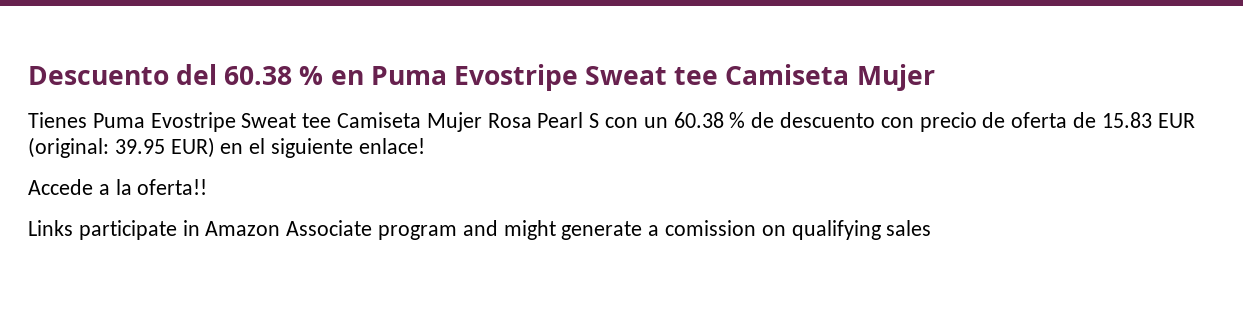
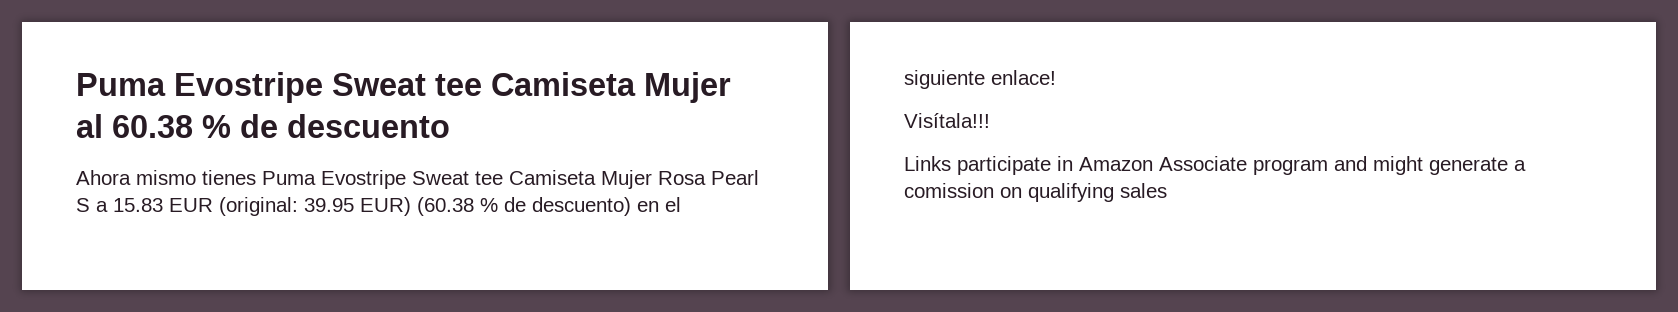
[28,64,935,91] [28,112,87,128] Descuento del 60.38 % en Puma Evostripe Sweat tee Camiseta Mujer // Tienes -> [76,72,731,103] [76,114,450,138] [76,170,256,185] Puma Evostripe Sweat tee Camiseta Mujer al 60.38 % de descuento // Ahora mismo tienes
[605,112,1097,132] con un 60.38 % de descuento con precio de oferta de -> [96,201,108,212] a
(215, 147) none -> [417,197,631,216] (60.38 % de descuento)
[28,179,208,195] Accede a la oferta!! -> [904,113,990,128] Visítala!!!

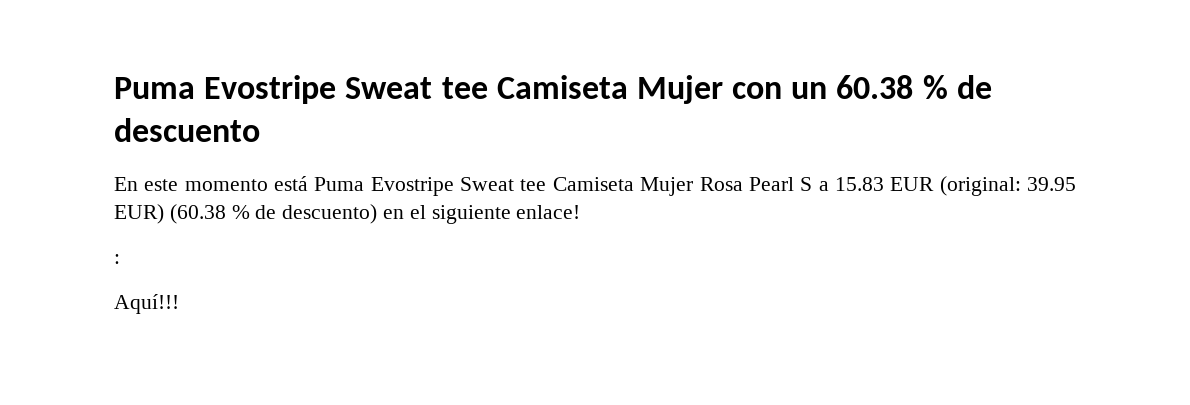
[76,72,731,103] [76,114,103,138] Puma Evostripe Sweat tee Camiseta Mujer al -> [114,75,828,104] Puma Evostripe Sweat tee Camiseta Mujer con un
[76,170,256,185] Ahora mismo tienes -> [114,176,309,191] En este momento está
[904,113,990,128] [904,156,1526,175] [904,183,1167,202] Visítala!!! // Links participate in Amazon Associate program and might generate a comission on qualifying sales -> [114,254,120,264] [114,294,179,314] : // Aquí!!!

